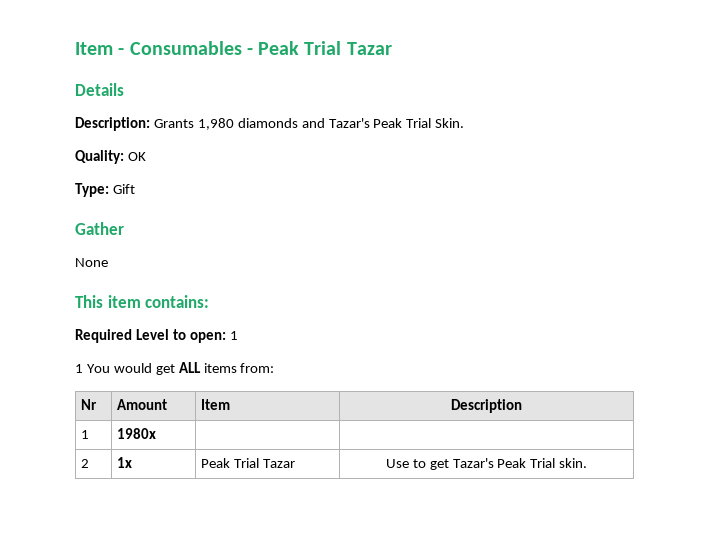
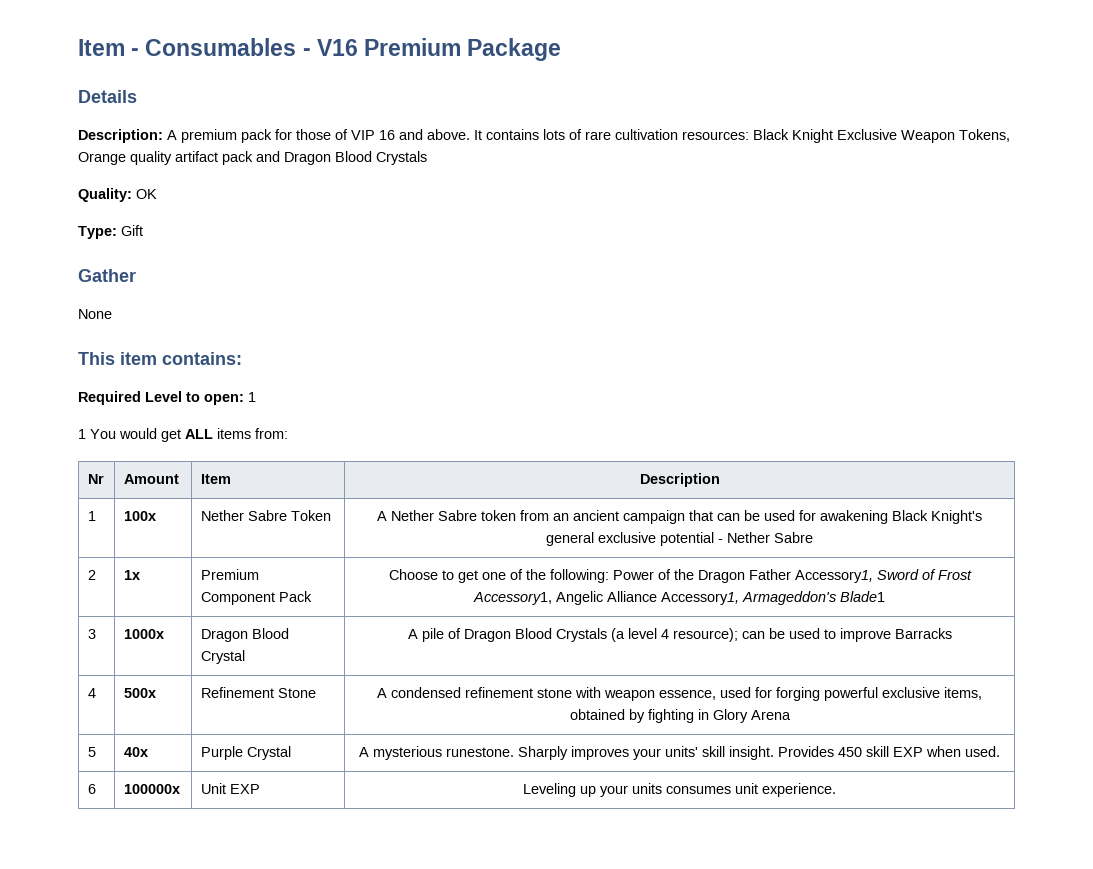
[258,41,392,55] Peak Trial Tazar -> [316,38,562,61] V16 Premium Package
[153,118,465,130] Grants 1,980 diamonds and Tazar's Peak Trial Skin. -> [167,129,1010,143] [78,151,427,165] A premium pack for those of VIP 16 and above. It contains lots of rare cultivation resources: Black Knight Exclusive Weapon Tokens, Orange quality artifact pack and Dragon Blood Crystals
[116,428,156,439] [80,459,89,468] [116,457,132,468] [200,458,295,468] [385,458,588,470] 1980x | | // 2 | 1x | Peak Trial Tazar | Use to get Tazar's Peak Trial skin. -> [123,511,156,521] [200,510,331,521] [377,510,982,524] [546,532,813,546] [87,570,96,580] [123,570,140,580] [200,569,259,580] [200,591,312,605] [388,569,972,583] [473,591,885,605] [87,629,96,639] [123,629,164,639] [200,628,289,642] [200,650,245,664] [407,628,952,642] [87,688,96,698] [123,688,156,698] [200,687,316,698] [377,687,982,701] [569,709,791,723] [87,747,96,757] [123,747,148,757] [200,746,291,760] [359,746,1000,760] [87,784,96,794] [123,784,180,794] [200,783,260,794] [523,783,836,797] 100x | Nether Sabre Token | A Nether Sabre token from an ancient campaign that can be used for awakening Black Knight's general exclusive potential - Nether Sabre // 2 | 1x | Premium Component Pack | Choose to get one of the following: Power of the Dragon Father Accessory1, Sword of Frost Accessory1, Angelic Alliance Accessory1, Armageddon's Blade1 // 3 | 1000x | Dragon Blood Crystal | A pile of Dragon Blood Crystals (a level 4 resource); can be used to improve Barracks // 4 | 500x | Refinement Stone | A condensed refinement stone with weapon essence, used for forging powerful exclusive items, obtained by fighting in Glory Arena // 5 | 40x | Purple Crystal | A mysterious runestone. Sharply improves your units' skill insight. Provides 450 skill EXP when used. // 6 | 100000x | Unit EXP | Leveling up your units consumes unit experience.

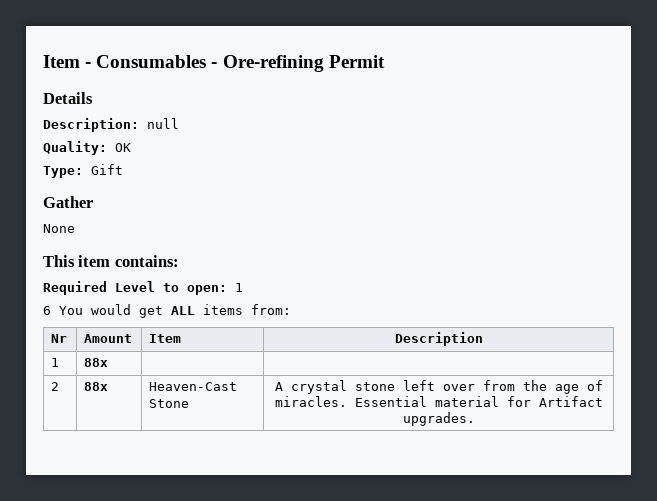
[316,38,562,61] V16 Premium Package -> [222,55,385,72] Ore-refining Permit
[167,129,1010,143] [78,151,427,165] A premium pack for those of VIP 16 and above. It contains lots of rare cultivation resources: Black Knight Exclusive Weapon Tokens, Orange quality artifact pack and Dragon Blood Crystals -> [147,118,179,129] null
[78,429,86,439] 1 -> [43,306,51,315] 6
[123,511,156,521] [200,510,331,521] [377,510,982,524] [546,532,813,546] [87,570,96,580] [123,570,140,580] [200,569,259,580] [200,591,312,605] [388,569,972,583] [473,591,885,605] [87,629,96,639] [123,629,164,639] [200,628,289,642] [200,650,245,664] [407,628,952,642] [87,688,96,698] [123,688,156,698] [200,687,316,698] [377,687,982,701] [569,709,791,723] [87,747,96,757] [123,747,148,757] [200,746,291,760] [359,746,1000,760] [87,784,96,794] [123,784,180,794] [200,783,260,794] [523,783,836,797] 100x | Nether Sabre Token | A Nether Sabre token from an ancient campaign that can be used for awakening Black Knight's general exclusive potential - Nether Sabre // 2 | 1x | Premium Component Pack | Choose to get one of the following: Power of the Dragon Father Accessory1, Sword of Frost Accessory1, Angelic Alliance Accessory1, Armageddon's Blade1 // 3 | 1000x | Dragon Blood Crystal | A pile of Dragon Blood Crystals (a level 4 resource); can be used to improve Barracks // 4 | 500x | Refinement Stone | A condensed refinement stone with weapon essence, used for forging powerful exclusive items, obtained by fighting in Glory Arena // 5 | 40x | Purple Crystal | A mysterious runestone. Sharply improves your units' skill insight. Provides 450 skill EXP when used. // 6 | 100000x | Unit EXP | Leveling up your units consumes unit experience. -> [84,358,109,367] [51,382,60,391] [84,382,109,391] [149,382,238,391] [149,399,190,408] [274,380,603,394] [274,396,603,407] [402,412,475,426] 88x | | // 2 | 88x | Heaven-Cast Stone | A crystal stone left over from the age of miracles. Essential material for Artifact upgrades.

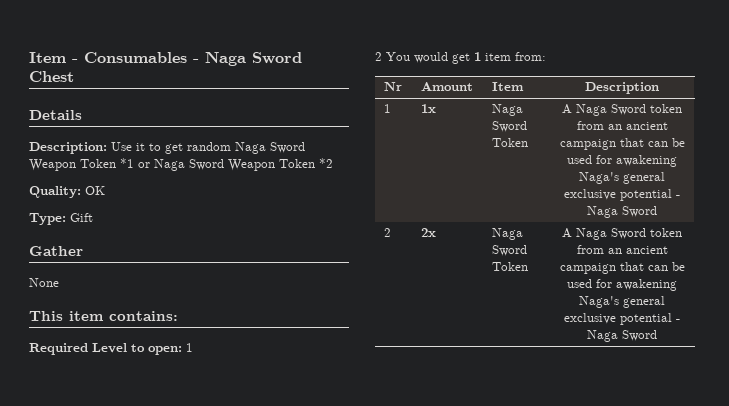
[222,55,385,72] Ore-refining Permit -> [205,52,302,66] [29,71,74,82] Naga Sword Chest
[147,118,179,129] null -> [111,142,305,154] [29,158,333,171] Use it to get random Naga Sword Weapon Token *1 or Naga Sword Weapon Token *2
[43,306,51,315] 6 -> [375,52,382,61] 2
[171,304,243,315] ALL items -> [474,52,511,61] 1 item
[84,358,109,367] [51,382,60,391] [84,382,109,391] [149,382,238,391] [149,399,190,408] [274,380,603,394] [274,396,603,407] [402,412,475,426] 88x | | // 2 | 88x | Heaven-Cast Stone | A crystal stone left over from the age of miracles. Essential material for Artifact upgrades. -> [421,104,437,113] [492,104,524,116] [492,121,528,132] [492,138,529,147] [562,104,682,116] [576,121,668,130] [559,138,685,150] [567,155,677,167] [579,172,665,184] [564,189,680,201] [587,206,657,218] [384,228,392,237] [421,228,437,237] [492,228,524,240] [492,245,528,256] [492,262,529,271] [562,228,682,240] [576,245,668,254] [559,262,685,274] [567,279,677,291] [579,296,665,308] [564,313,680,325] [587,330,657,342] 1x | Naga Sword Token | A Naga Sword token from an ancient campaign that can be used for awakening Naga's general exclusive potential - Naga Sword // 2 | 2x | Naga Sword Token | A Naga Sword token from an ancient campaign that can be used for awakening Naga's general exclusive potential - Naga Sword

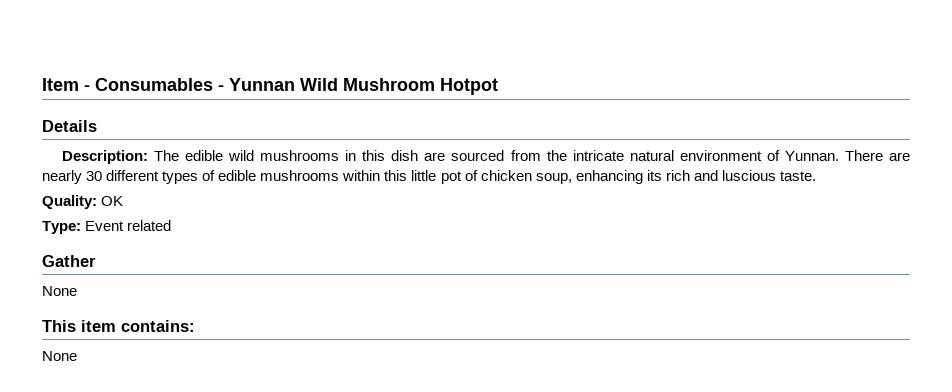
[205,52,302,66] [29,71,74,82] [29,110,82,120] [29,142,305,154] [29,158,333,171] Naga Sword Chest // Details // Description: Use it to get random Naga Sword Weapon Token *1 or Naga Sword Weapon Token *2 -> [229,78,498,95] [42,120,97,132] [61,150,911,164] [42,170,816,184] Yunnan Wild Mushroom Hotpot // Details // Description: The edible wild mushrooms in this dish are sourced from the intricate natural environment of Yunnan. There are nearly 30 different types of edible mushrooms within this little pot of chicken soup, enhancing its rich and luscious taste.
[70,213,93,222] Gift -> [85,220,172,231] Event related
[29,343,193,355] [375,52,546,64] [384,82,403,91] [421,82,474,91] [492,82,525,91] [585,82,659,94] [384,104,392,113] [421,104,437,113] [492,104,524,116] [492,121,528,132] [492,138,529,147] [562,104,682,116] [576,121,668,130] [559,138,685,150] [567,155,677,167] [579,172,665,184] [564,189,680,201] [587,206,657,218] [384,228,392,237] [421,228,437,237] [492,228,524,240] [492,245,528,256] [492,262,529,271] [562,228,682,240] [576,245,668,254] [559,262,685,274] [567,279,677,291] [579,296,665,308] [564,313,680,325] [587,330,657,342] // Required Level to open: 1 // 2 You would get 1 item from: // Nr | Amount | Item | Description // 1 | 1x | Naga Sword Token | A Naga Sword token from an ancient campaign that can be used for awakening Naga's general exclusive potential - Naga Sword // 2 | 2x | Naga Sword Token | A Naga Sword token from an ancient campaign that can be used for awakening Naga's general exclusive potential - Naga Sword -> [42,351,77,361] // None

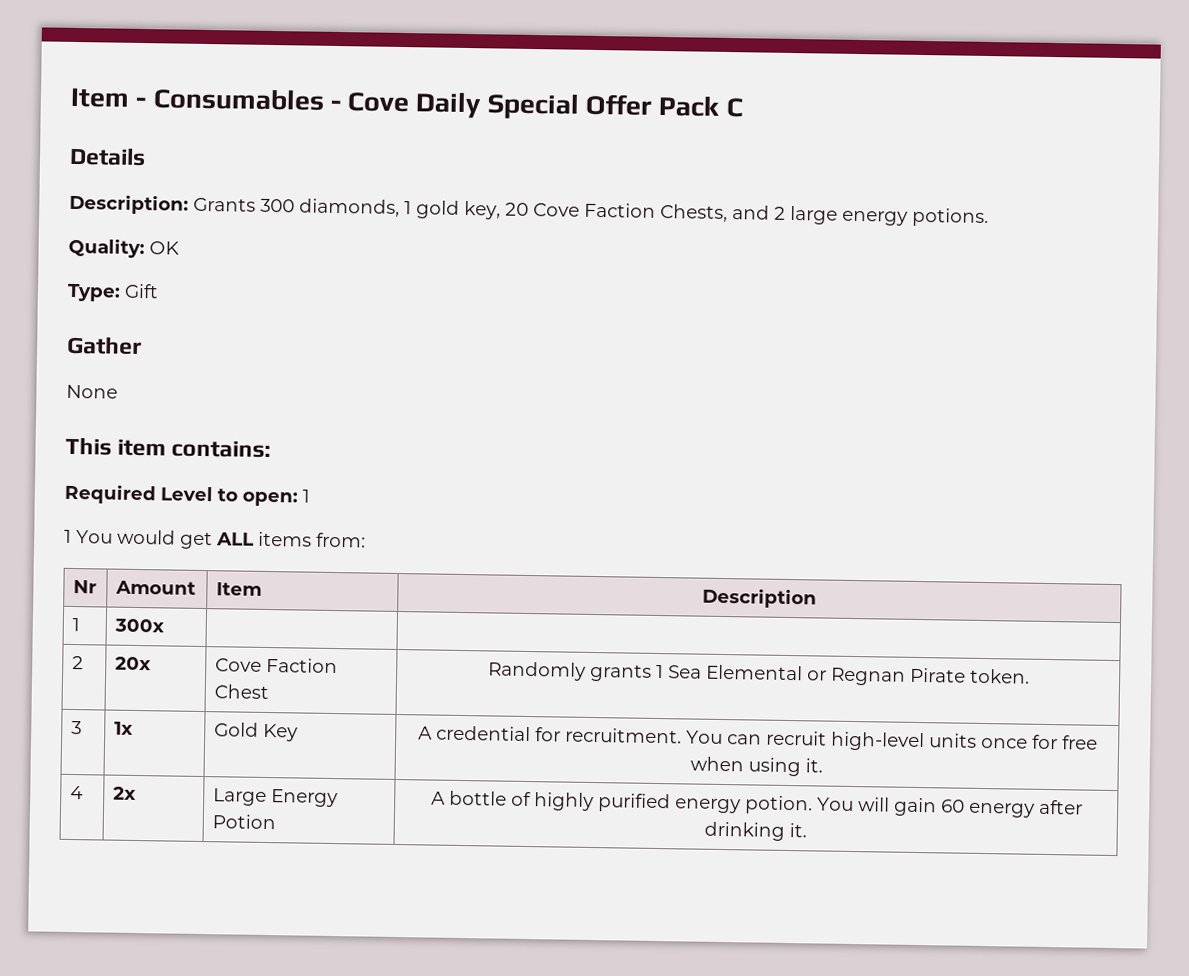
[229,78,498,95] [42,120,97,132] [61,150,911,164] [42,170,816,184] Yunnan Wild Mushroom Hotpot // Details // Description: The edible wild mushrooms in this dish are sourced from the intricate natural environment of Yunnan. There are nearly 30 different types of edible mushrooms within this little pot of chicken soup, enhancing its rich and luscious taste. -> [347,92,744,120] [69,146,146,167] [69,193,989,228] Cove Daily Special Offer Pack C // Details // Description: Grants 300 diamonds, 1 gold key, 20 Cove Faction Chests, and 2 large energy potions.
[85,220,172,231] Event related -> [124,283,159,299] Gift
[42,351,77,361] // None -> [64,483,310,507] [64,529,366,550] [72,579,97,594] [114,580,196,595] [215,582,262,596] [702,587,817,609] [71,617,80,632] [113,618,164,633] [71,655,84,670] [114,656,151,671] [214,657,338,674] [213,684,269,700] [487,661,1030,686] [70,720,82,735] [113,721,133,735] [213,722,298,742] [417,725,1098,752] [690,756,823,777] [69,785,83,800] [112,786,136,800] [212,788,338,808] [211,814,276,830] [430,790,1083,818] [704,821,807,841] // Required Level to open: 1 // 1 You would get ALL items from: // Nr | Amount | Item | Description // 1 | 300x | | // 2 | 20x | Cove Faction Chest | Randomly grants 1 Sea Elemental or Regnan Pirate token. // 3 | 1x | Gold Key | A credential for recruitment. You can recruit high-level units once for free when using it. // 4 | 2x | Large Energy Potion | A bottle of highly purified energy potion. You will gain 60 energy after drinking it.

